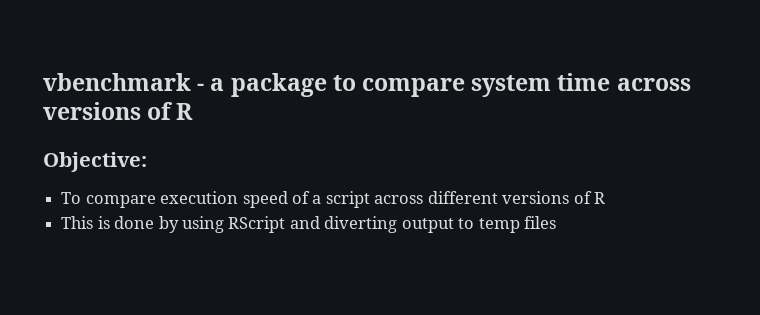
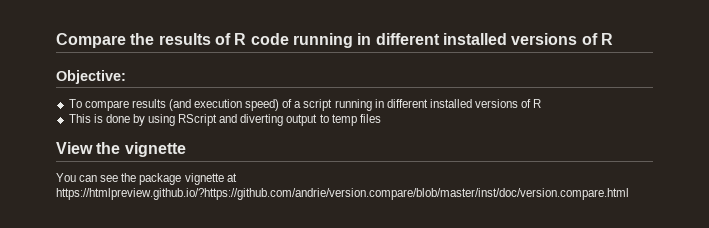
[43,73,691,97] vbenchmark - a package to compare system time across -> [56,33,507,48] Compare the results of R code running in different installed
[160,191,498,208] execution speed of a script across different -> [131,99,472,111] results (and execution speed) of a script running in different installed
(557, 222) none -> [56,142,186,157] [56,173,237,185] [56,188,629,200] // View the vignette // You can see the package vignette at https://htmlpreview.github.io/?https://github.com/andrie/version.compare/blob/master/inst/doc/version.compare.html

